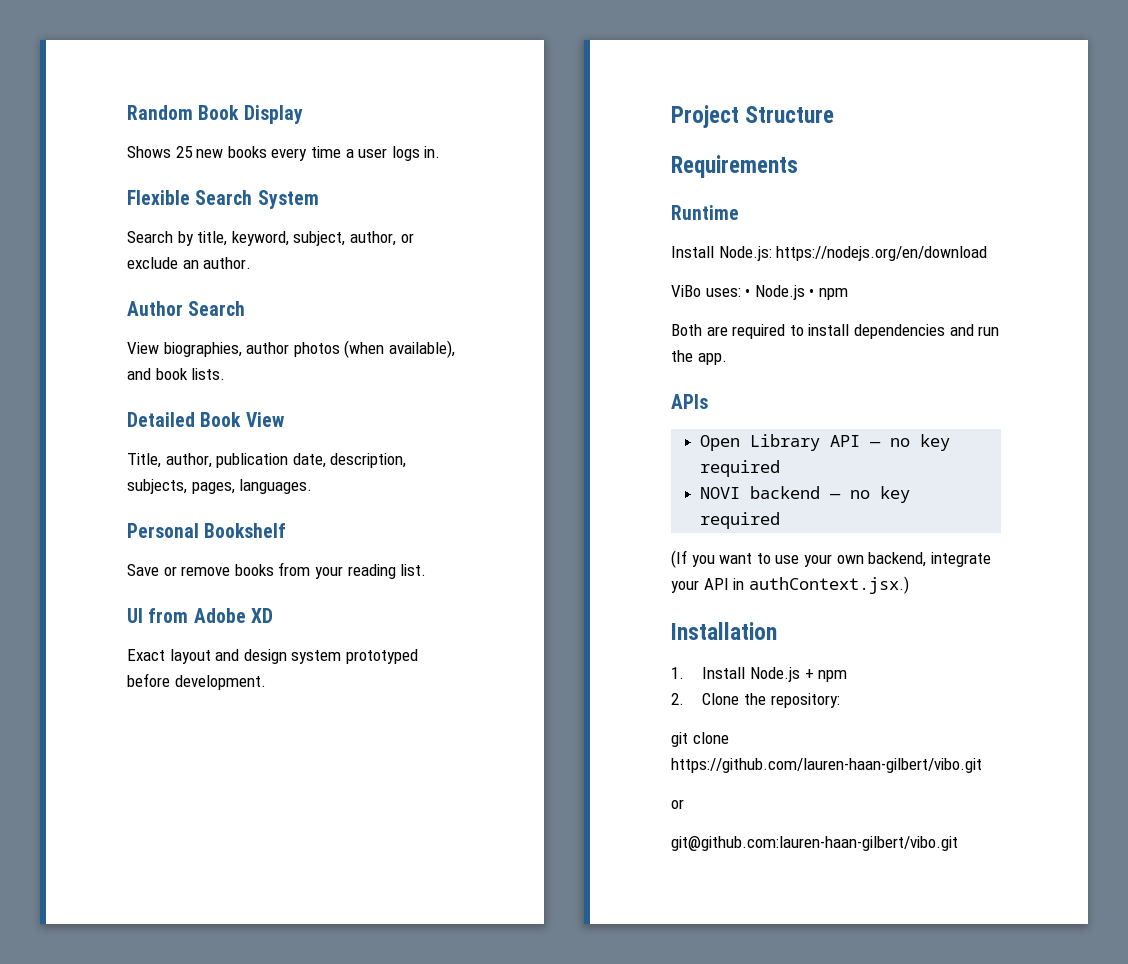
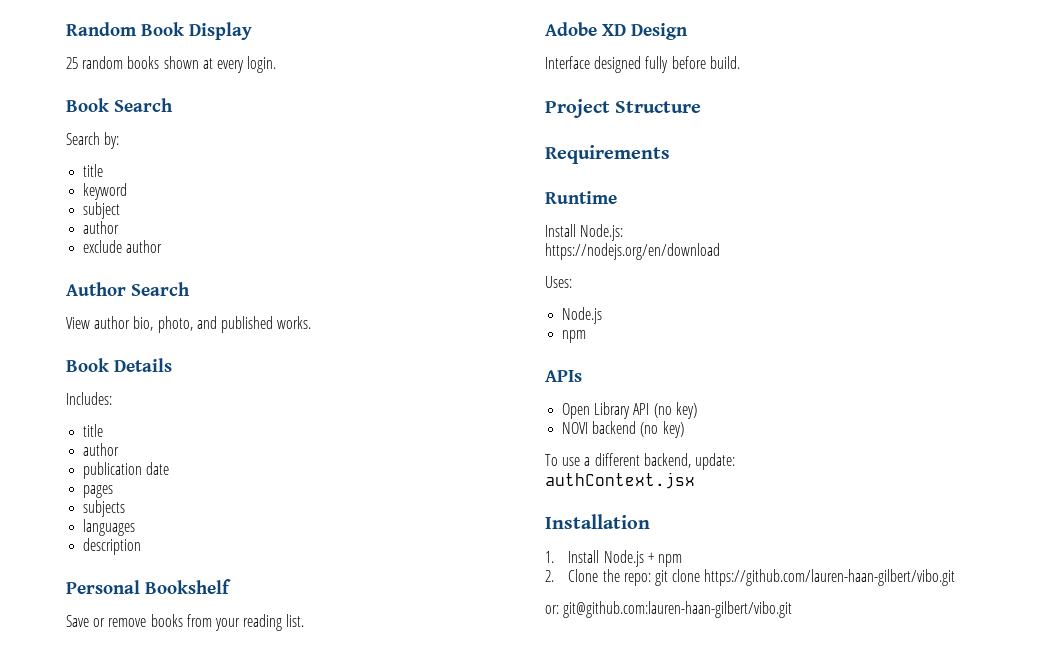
[127,146,441,161] [127,190,319,209] [127,231,414,246] [127,257,252,269] [127,301,246,316] [127,340,455,358] [127,368,226,380] [127,412,284,427] [127,453,407,468] [127,479,313,494] Shows 25 new books every time a user logs in. // Flexible Search System // Search by title, keyword, subject, author, or exclude an author. // Author Search // View biographies, author photos (when available), and book lists. // Detailed Book View // Title, author, publication date, description, subjects, pages, languages. -> [66,56,277,73] [66,98,173,112] [66,132,120,149] [83,164,104,177] [83,183,128,200] [83,202,121,219] [83,221,120,234] [83,240,163,253] [66,282,190,296] [66,316,312,333] [66,358,172,372] [66,392,112,405] [83,424,104,437] [83,443,120,456] [83,462,170,479] [83,485,114,498] [83,500,126,517] [83,519,136,536] [83,538,142,555] 25 random books shown at every login. // Book Search // Search by: // title // keyword // subject // author // exclude author // Author Search // View author bio, photo, and published works. // Book Details // Includes: // title // author // publication date // pages // subjects // languages // description
[127,608,189,623] UI from -> (305, 620) none
[127,649,418,664] [127,673,266,690] // Exact layout and design system prototyped before development. -> [631,23,688,40] [545,56,740,73] Design // Interface designed fully before build.
(772, 253) none -> (624, 232) //
[671,285,848,300] [671,324,1000,339] [671,350,727,365] [671,394,708,409] [699,434,950,451] [699,460,780,477] [699,486,910,503] [699,512,780,529] [671,550,991,568] [671,576,909,594] ViBo uses: • Node.js • npm // Both are required to install dependencies and run the app. // APIs // Open Library API — no key required // NOVI backend — no key required // (If you want to use your own backend, integrate your API in authContext.jsx.) -> [545,276,572,288] [562,307,603,324] [562,330,587,343] [545,370,582,382] [562,402,697,419] [562,421,684,438] [545,453,735,470] [545,472,695,489] Uses: // Node.js // npm // APIs // Open Library API (no key) // NOVI backend (no key) // To use a different backend, update: // authContext.jsx
[770,693,840,708] repository: // -> [623,573,651,586] repo:
[671,799,684,809] or // -> [545,605,559,614] or:

